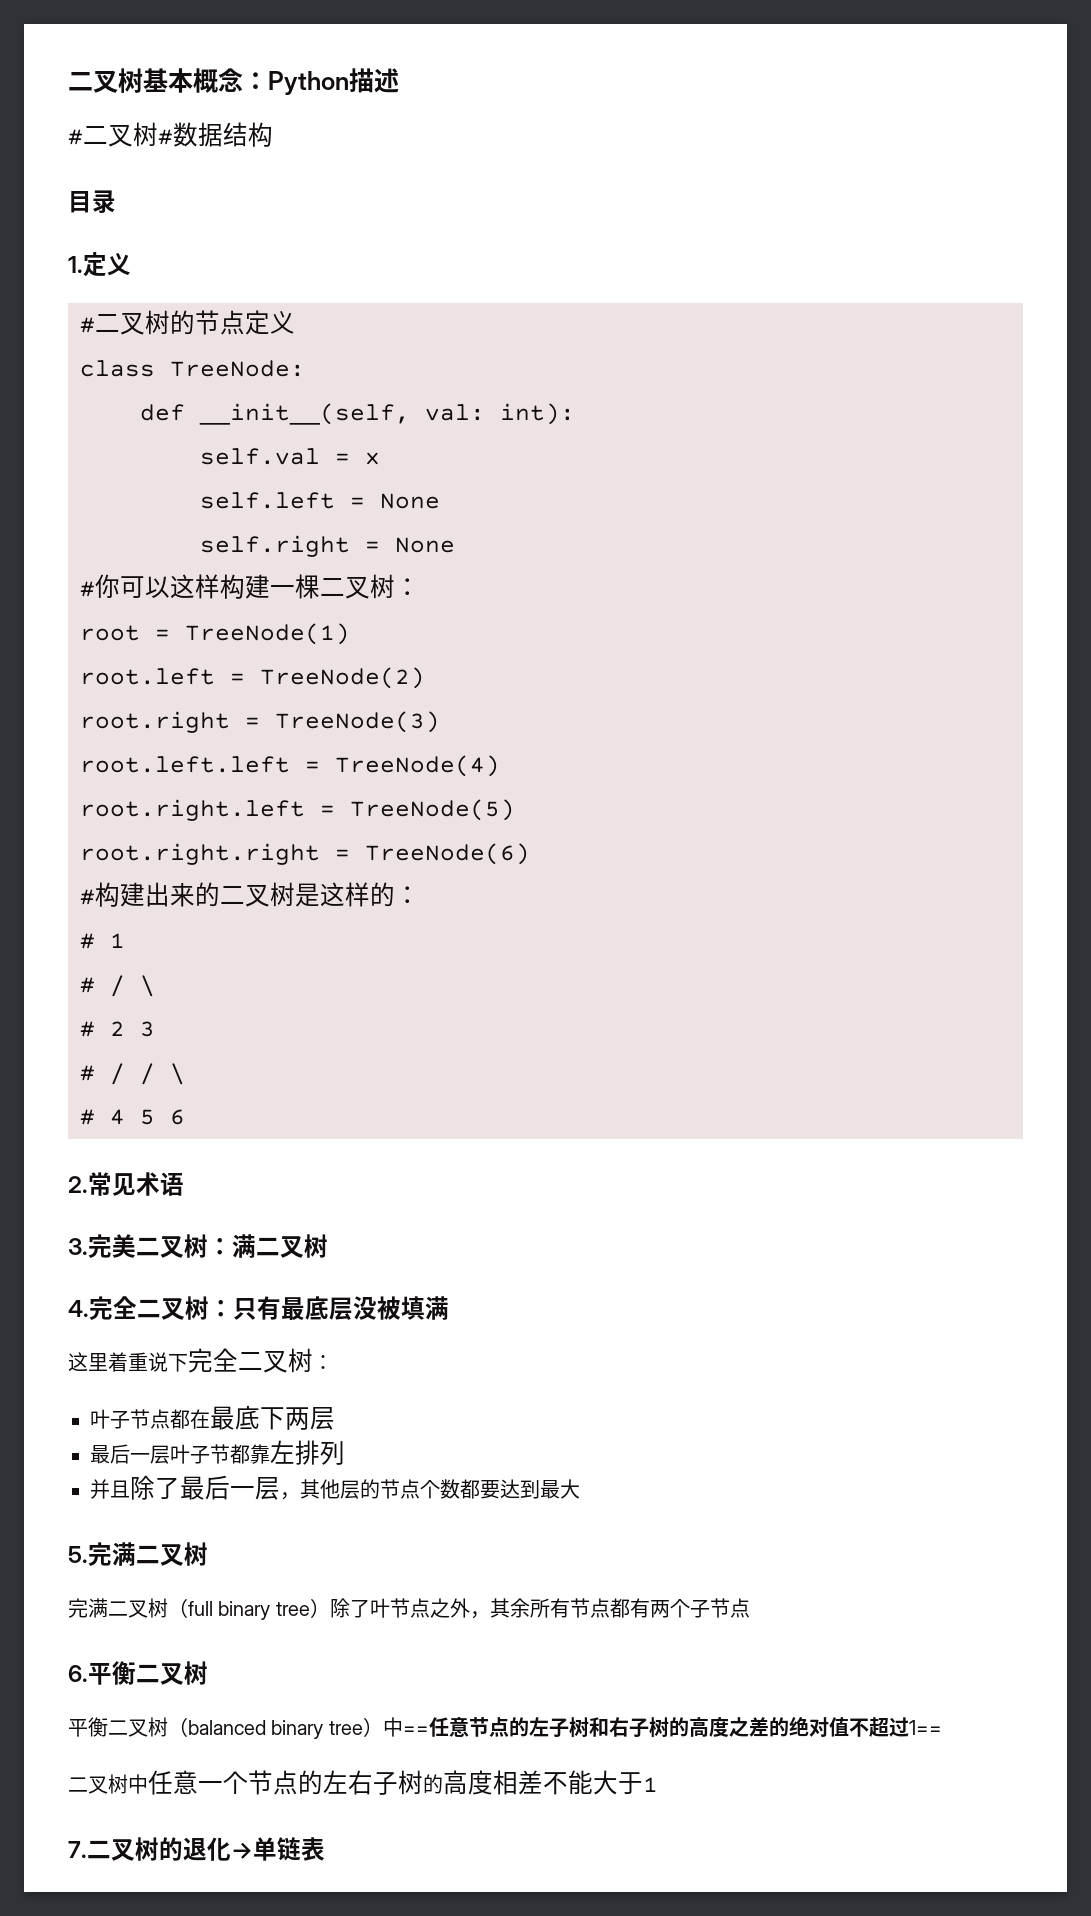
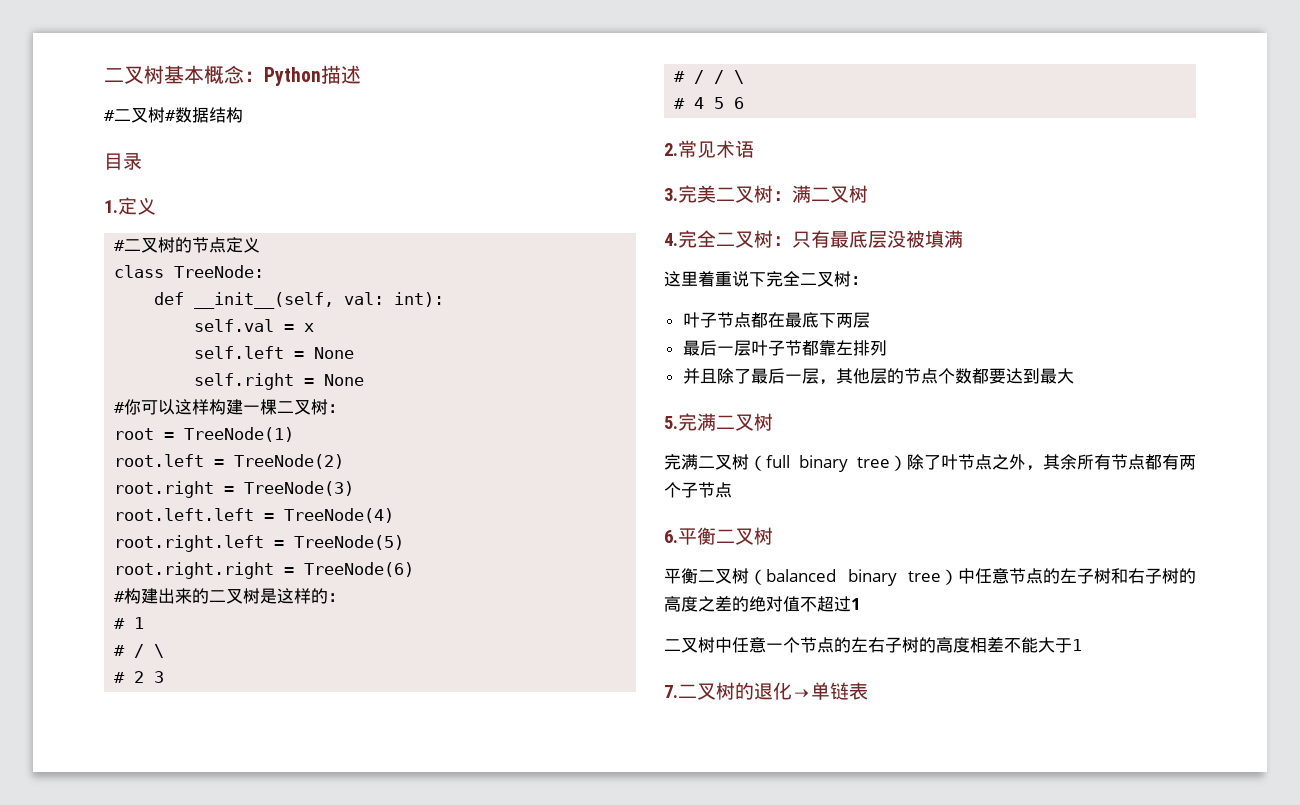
[402,1726,429,1735] == -> (975, 576) none
[908,1720,942,1735] 1== -> [851,598,861,610] 1

